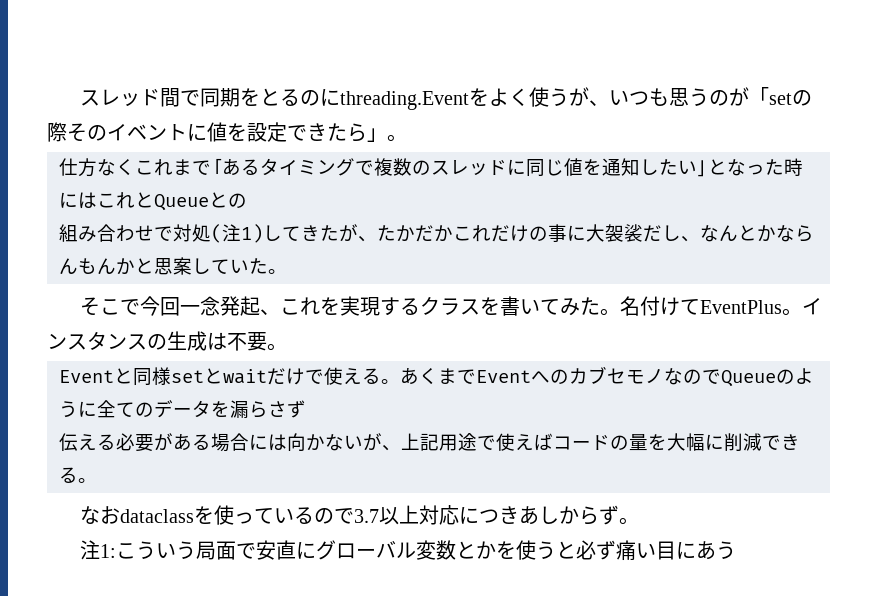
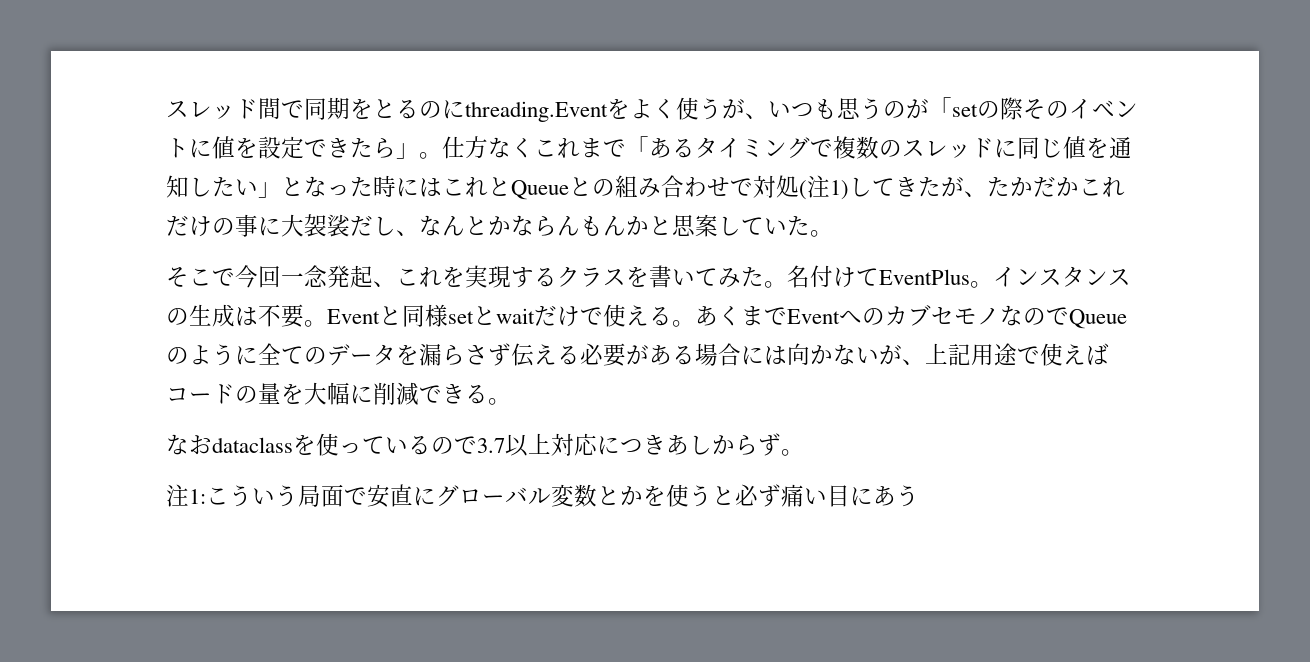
(407, 138) // -> (442, 155) none
(247, 200) // -> (615, 187) none
(287, 347) // -> (327, 323) none
(306, 409) // -> (511, 354) none

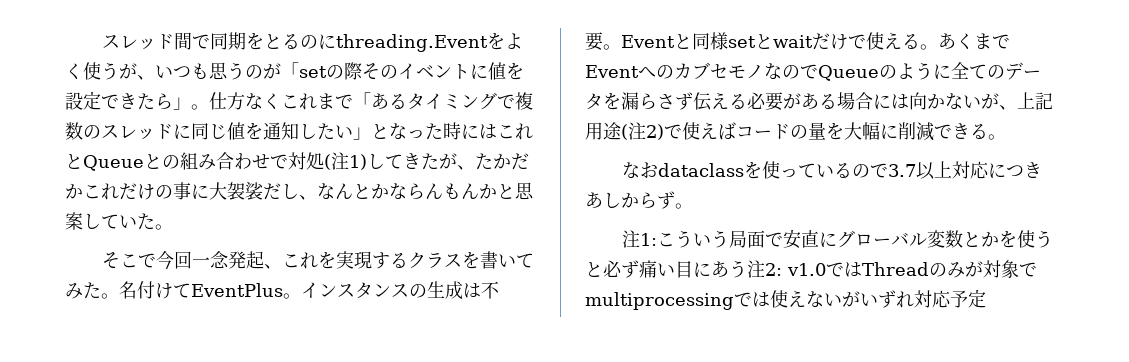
(1017, 354) none -> [621,122,664,140] (注2)
(919, 496) none -> [747,260,1037,278] [585,289,986,310] 注2: v1.0ではThreadのみが対象でmultiprocessingでは使えないがいずれ対応予定

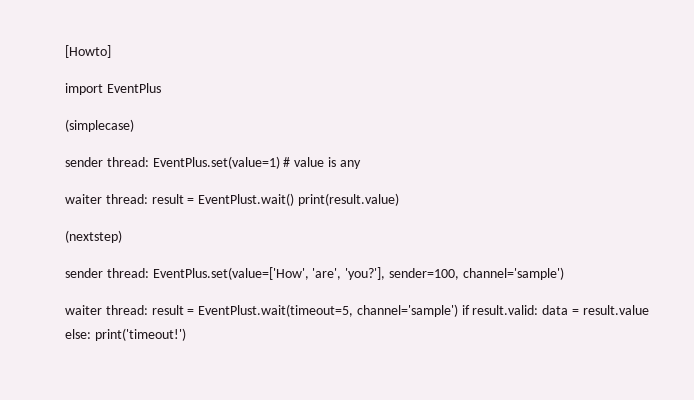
[101,32,523,52] [65,62,524,80] [65,91,533,110] [65,122,533,140] [65,152,529,171] [65,182,534,200] [65,212,173,230] [101,251,534,270] [65,281,499,299] [585,32,1010,51] [585,62,1041,81] [585,92,1053,111] [585,122,1006,141] [621,161,1042,180] [585,191,693,209] [621,229,1053,249] [585,260,1037,278] [585,289,986,310] スレッド間で同期をとるのにthreading.Eventをよく使うが、いつも思うのが「setの際そのイベントに値を設定できたら」。仕方なくこれまで「あるタイミングで複数のスレッドに同じ値を通知したい」となった時にはこれとQueueとの組み合わせで対処(注1)してきたが、たかだかこれだけの事に大袈裟だし、なんとかならんもんかと思案していた。 // そこで今回一念発起、これを実現するクラスを書いてみた。名付けてEventPlus。インスタンスの生成は不要。Eventと同様setとwaitだけで使える。あくまでEventへのカブセモノなのでQueueのように全てのデータを漏らさず伝える必要がある場合には向かないが、上記用途(注2)で使えばコードの量を大幅に削減できる。 // なおdataclassを使っているので3.7以上対応につきあしからず。 // 注1:こういう局面で安直にグローバル変数とかを使うと必ず痛い目にあう注2: v1.0ではThreadのみが対象でmultiprocessingでは使えないがいずれ対応予定 -> [65,45,111,58] [65,83,161,95] [65,119,134,132] [65,156,361,169] [65,193,399,206] [65,230,122,243] [65,267,564,280] [65,304,649,317] [65,328,186,341] [Howto] // import EventPlus // (simplecase) // sender thread: EventPlus.set(value=1) # value is any // waiter thread: result = EventPlust.wait() print(result.value) // (nextstep) // sender thread: EventPlus.set(value=['How', 'are', 'you?'], sender=100, channel='sample') // waiter thread: result = EventPlust.wait(timeout=5, channel='sample') if result.valid: data = result.value else: print('timeout!')

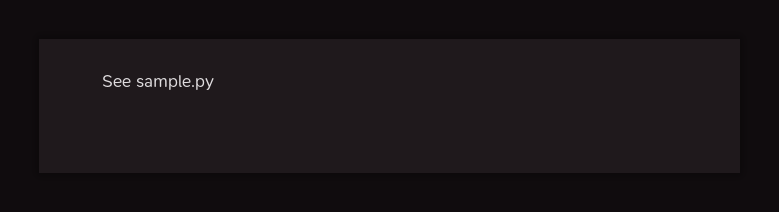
[65,45,111,58] [65,83,161,95] [65,119,134,132] [65,156,361,169] [65,193,399,206] [65,230,122,243] [65,267,564,280] [65,304,649,317] [65,328,186,341] [Howto] // import EventPlus // (simplecase) // sender thread: EventPlus.set(value=1) # value is any // waiter thread: result = EventPlust.wait() print(result.value) // (nextstep) // sender thread: EventPlus.set(value=['How', 'are', 'you?'], sender=100, channel='sample') // waiter thread: result = EventPlust.wait(timeout=5, channel='sample') if result.valid: data = result.value else: print('timeout!') -> [102,75,214,91] See sample.py

